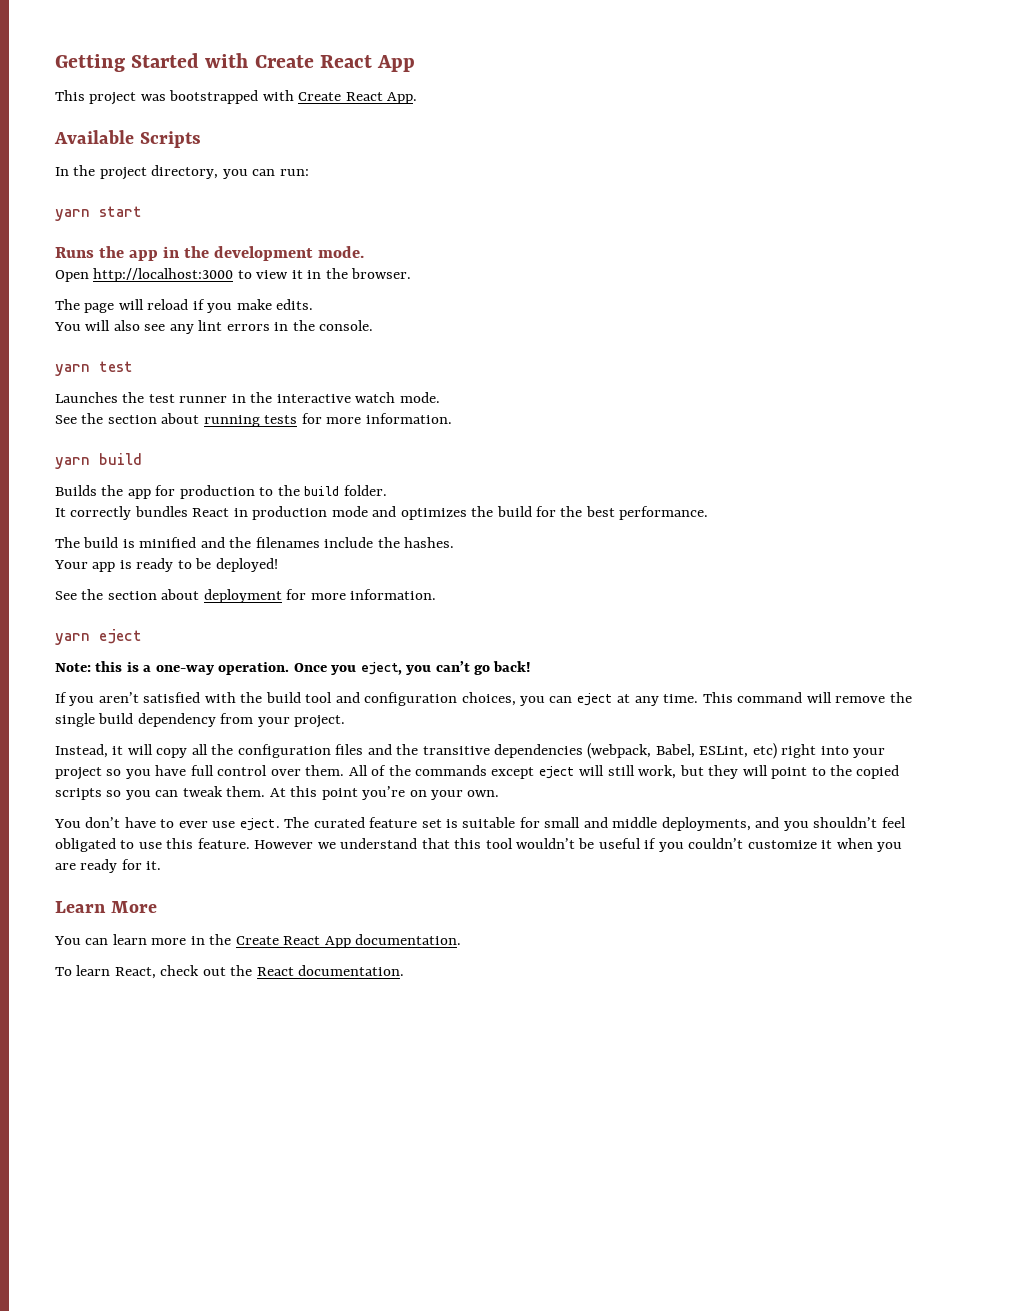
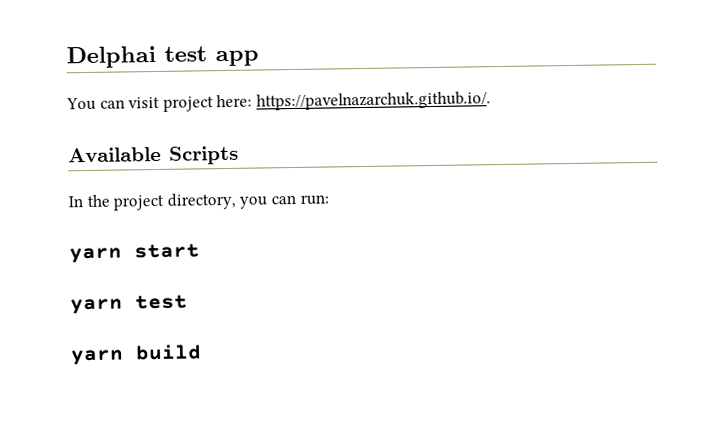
[55,53,416,72] [55,90,418,105] Getting Started with Create React App // This project was bootstrapped with Create React App. -> [66,45,259,69] [66,91,491,112] Delphai test app // You can visit project here: https://pavelnazarchuk.github.io/.
[55,246,364,261] [55,268,412,282] [55,299,314,313] [54,320,374,334] [55,361,133,376] [55,392,440,403] [55,413,452,427] [55,453,142,469] [55,485,387,499] [55,506,709,520] [55,537,455,548] [54,558,278,572] [55,589,437,603] [55,629,142,645] [55,661,532,675] [55,692,912,706] [55,713,346,728] [55,743,886,759] [55,765,900,780] [55,786,500,800] [54,817,906,831] [55,838,903,852] [55,859,162,873] [55,901,157,913] [54,934,462,948] [55,965,405,979] Runs the app in the development mode. // Open http://localhost:3000 to view it in the browser. // The page will reload if you make edits. // You will also see any lint errors in the console. // yarn test // Launches the test runner in the interactive watch mode. // See the section about running tests for more information. // yarn build // Builds the app for production to the build folder. // It correctly bundles React in production mode and optimizes the build for the best performance. // The build is minified and the filenames include the hashes. // Your app is ready to be deployed! // See the section about deployment for more information. // yarn eject // Note: this is a one-way operation. Once you eject, you can’t go back! // If you aren’t satisfied with the build tool and configuration choices, you can eject at any time. This command will remove the single build dependency from your project. // Instead, it will copy all the configuration files and the transitive dependencies (webpack, Babel, ESLint, etc) right into your project so you have full control over them. All of the commands except eject will still work, but they will point to the copied scripts so you can tweak them. At this point you’re on your own. // You don’t have to ever use eject. The curated feature set is suitable for small and middle deployments, and you shouldn’t feel obligated to use this feature. However we understand that this tool wouldn’t be useful if you couldn’t customize it when you are ready for it. // Learn More // You can learn more in the Create React App documentation. // To learn React, check out the React documentation. -> [70,294,188,315] [70,344,202,366] yarn test // yarn build

